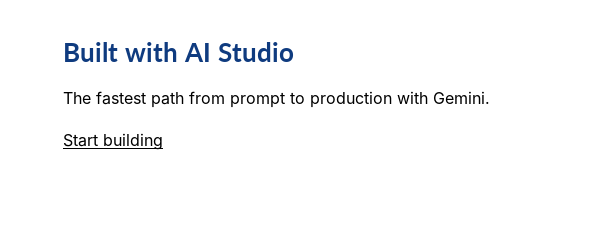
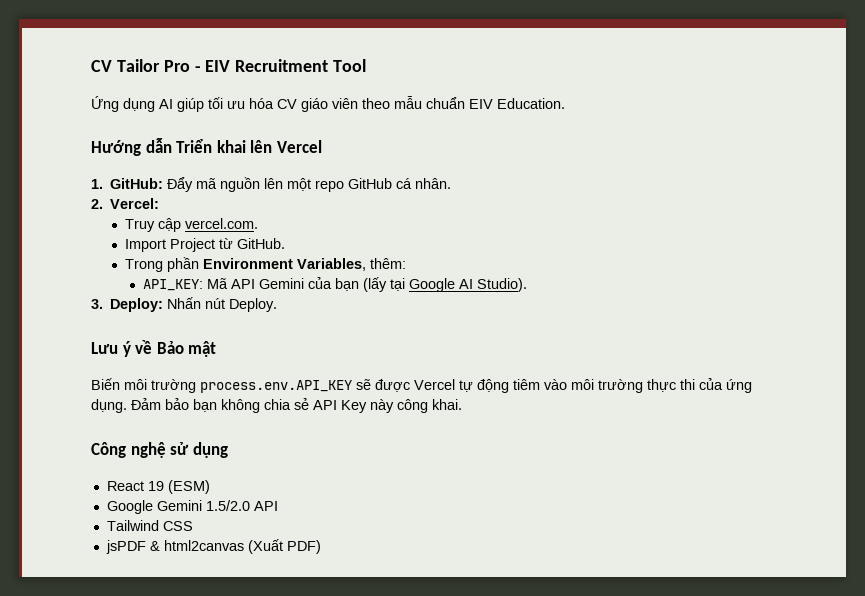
[63,42,294,62] [63,91,490,108] [63,133,163,150] Built with AI Studio // The fastest path from prompt to production with Gemini. // Start building -> [91,59,367,72] [91,96,565,112] [91,138,322,156] [91,177,452,192] [91,198,160,209] [124,218,258,232] [124,238,285,252] [124,257,406,272] [142,277,527,292] [91,297,278,312] [91,340,217,357] [91,378,752,393] [91,398,462,413] [91,442,228,458] [106,480,210,494] [106,500,278,514] [106,520,193,531] [105,539,321,554] CV Tailor Pro - EIV Recruitment Tool // Ứng dụng AI giúp tối ưu hóa CV giáo viên theo mẫu chuẩn EIV Education. // Hướng dẫn Triển khai lên Vercel // 1. GitHub: Đẩy mã nguồn lên một repo GitHub cá nhân. // 2. Vercel: // Truy cập vercel.com. // Import Project từ GitHub. // Trong phần Environment Variables, thêm: // API_KEY: Mã API Gemini của bạn (lấy tại Google AI Studio). // 3. Deploy: Nhấn nút Deploy. // Lưu ý về Bảo mật // Biến môi trường process.env.API_KEY sẽ được Vercel tự động tiêm vào môi trường thực thi của ứng dụng. Đảm bảo bạn không chia sẻ API Key này công khai. // Công nghệ sử dụng // React 19 (ESM) // Google Gemini 1.5/2.0 API // Tailwind CSS // jsPDF & html2canvas (Xuất PDF)

